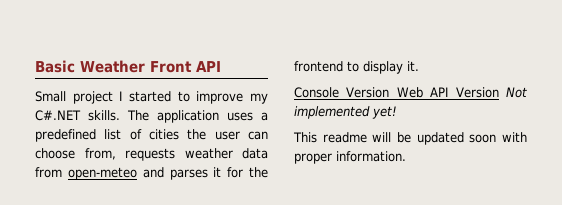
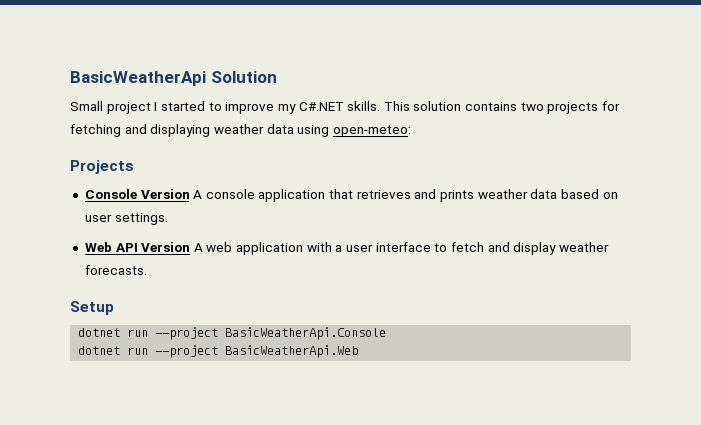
[35,60,221,73] Basic Weather Front API -> [70,71,277,86] BasicWeatherApi Solution
[127,110,268,123] [35,129,268,142] [35,148,268,161] [35,167,269,180] [294,61,419,74] [294,87,527,98] [294,106,397,119] [293,132,527,145] [294,151,406,164] The application uses a predefined list of cities the user can choose from, requests weather data from open-meteo and parses it for the frontend to display it. // Console Version Web API Version Not implemented yet! // This readme will be updated soon with proper information. -> [383,101,621,114] [70,124,411,137] [70,160,134,174] [84,189,618,202] [84,213,168,225] [84,242,609,255] [84,265,147,275] [70,301,114,315] [78,327,387,340] [78,345,359,358] This solution contains two projects for fetching and displaying weather data using open-meteo: // Projects // Console Version A console application that retrieves and prints weather data based on user settings. // Web API Version A web application with a user interface to fetch and display weather forecasts. // Setup // dotnet run --project BasicWeatherApi.Console // dotnet run --project BasicWeatherApi.Web

